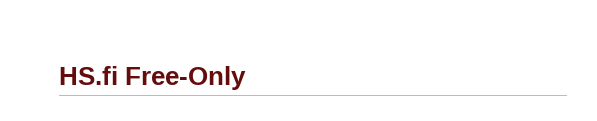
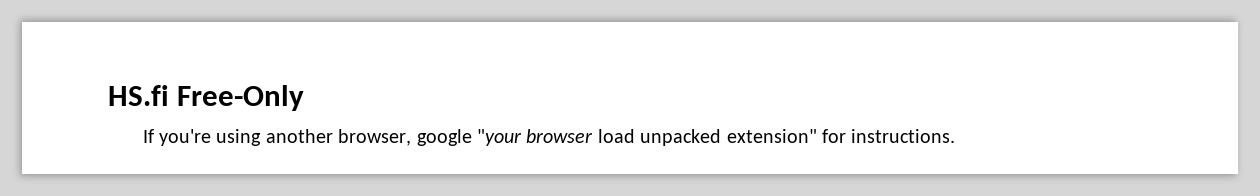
(247, 78) none -> [142,129,956,146] // If you're using another browser, google "your browser load unpacked extension" for instructions.

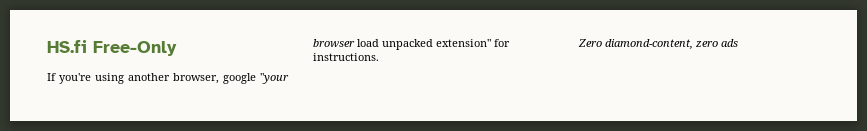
(956, 136) none -> [578,39,738,50] // Zero diamond-content, zero ads

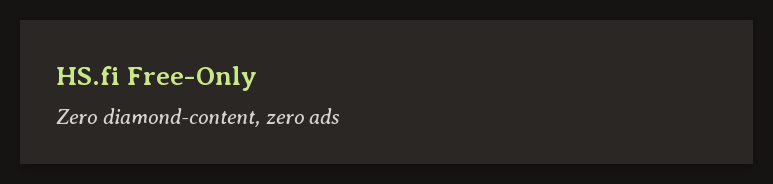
[47,73,289,84] [313,39,510,50] [313,53,379,61] // If you're using another browser, google "your browser load unpacked extension" for instructions. -> (258, 78) none

